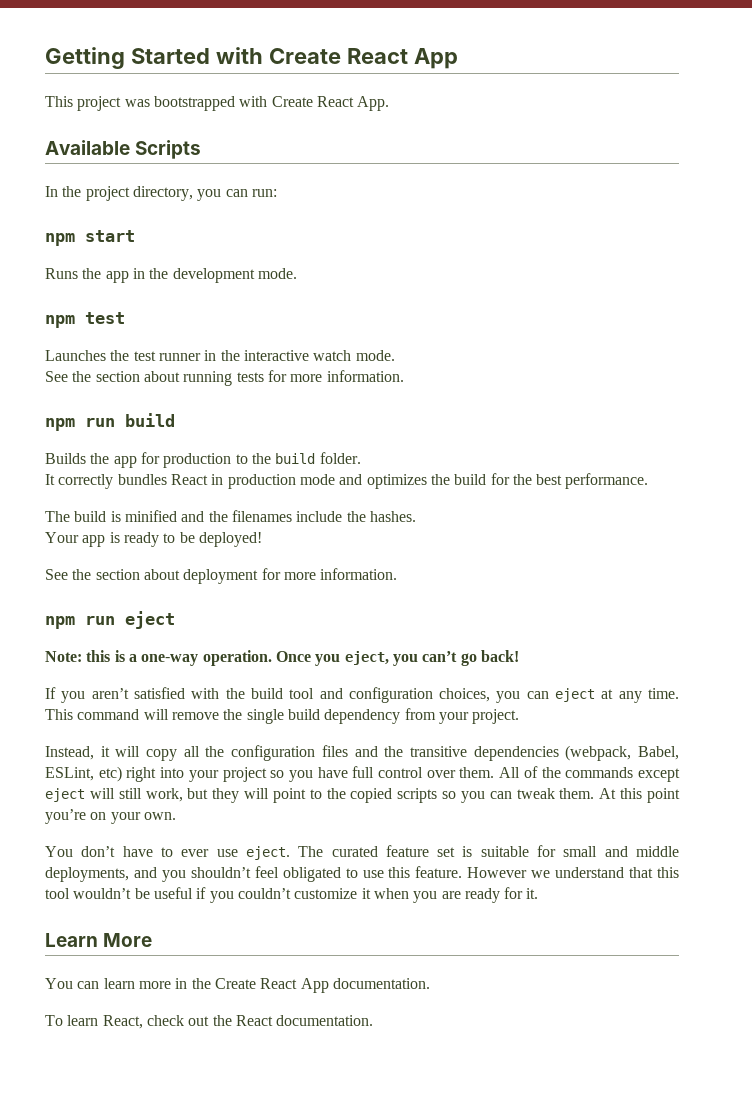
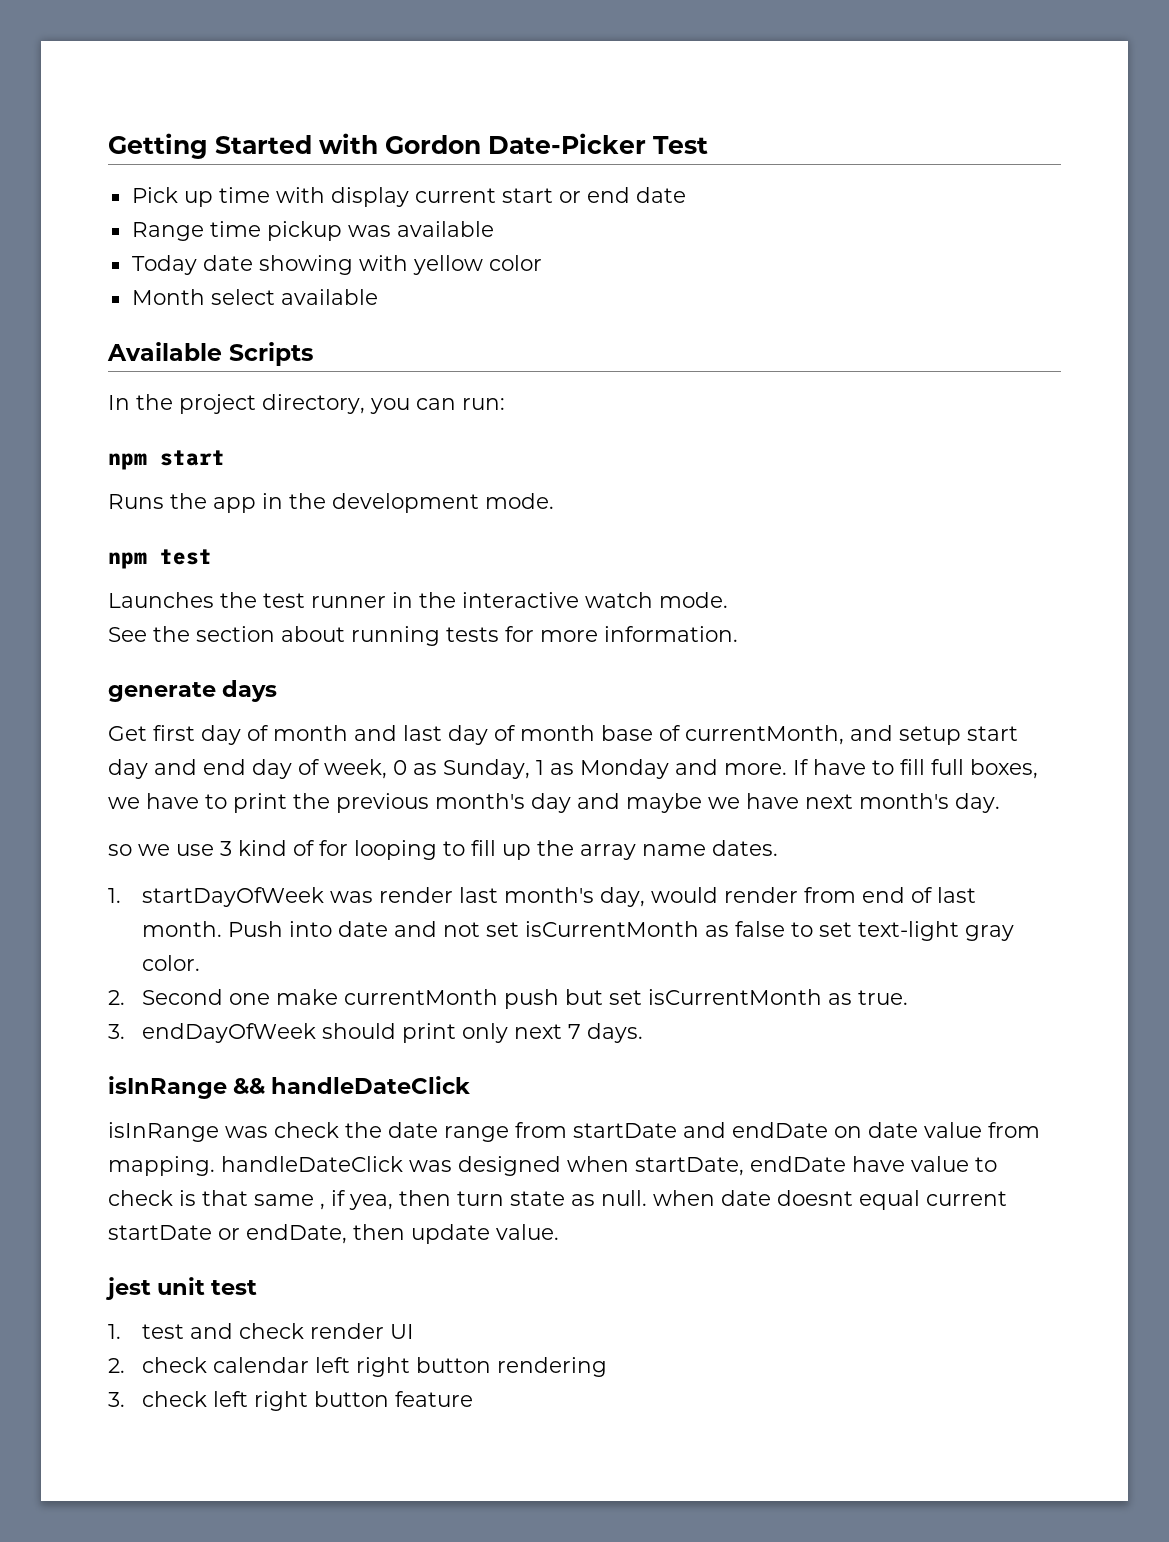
[268,48,458,69] [45,96,390,111] Create React App // This project was bootstrapped with Create React App. -> [385,133,708,154] [131,187,686,207] [131,221,494,241] [131,255,542,275] [131,289,378,305] Gordon Date-Picker Test // Pick up time with display current start or end date // Range time pickup was available // Today date showing with yellow color // Month select available
[45,413,175,431] [45,452,361,468] [45,473,649,489] [45,510,416,522] [45,532,262,547] [45,568,398,584] [45,611,175,629] [45,650,519,666] [45,687,679,703] [45,708,520,724] [45,745,679,761] [45,766,680,782] [45,788,681,803] [45,809,176,824] [45,845,679,860] [45,866,680,882] [45,887,539,903] [45,933,153,947] [45,978,430,993] [45,1015,374,1029] npm run build // Builds the app for production to the build folder. // It correctly bundles React in production mode and optimizes the build for the best performance. // The build is minified and the filenames include the hashes. // Your app is ready to be deployed! // See the section about deployment for more information. // npm run eject // Note: this is a one-way operation. Once you eject, you can’t go back! // If you aren’t satisfied with the build tool and configuration choices, you can eject at any time. This command will remove the single build dependency from your project. // Instead, it will copy all the configuration files and the transitive dependencies (webpack, Babel, ESLint, etc) right into your project so you have full control over them. All of the commands except eject will still work, but they will point to the copied scripts so you can tweak them. At this point you’re on your own. // You don’t have to ever use eject. The curated feature set is suitable for small and middle deployments, and you shouldn’t feel obligated to use this feature. However we understand that this tool wouldn’t be useful if you couldn’t customize it when you are ready for it. // Learn More // You can learn more in the Create React App documentation. // To learn React, check out the React documentation. -> [108,680,278,702] [108,725,1018,745] [108,759,1038,779] [108,793,1000,813] [108,840,778,860] [108,887,977,907] [142,921,1015,941] [142,955,201,971] [108,989,909,1009] [108,1023,644,1043] [108,1076,471,1099] [108,1122,1040,1142] [108,1156,997,1176] [108,1190,1007,1210] [108,1224,559,1244] [105,1277,258,1300] [108,1323,415,1339] [108,1357,608,1377] [108,1391,474,1411] generate days // Get first day of month and last day of month base of currentMonth, and setup start day and end day of week, 0 as Sunday, 1 as Monday and more. If have to fill full boxes, we have to print the previous month's day and maybe we have next month's day. // so we use 3 kind of for looping to fill up the array name dates. // 1. startDayOfWeek was render last month's day, would render from end of last month. Push into date and not set isCurrentMonth as false to set text-light gray color. // 2. Second one make currentMonth push but set isCurrentMonth as true. // 3. endDayOfWeek should print only next 7 days. // isInRange && handleDateClick // isInRange was check the date range from startDate and endDate on date value from mapping. handleDateClick was designed when startDate, endDate have value to check is that same , if yea, then turn state as null. when date doesnt equal current startDate or endDate, then update value. // jest unit test // 1. test and check render UI // 2. check calendar left right button rendering // 3. check left right button feature

